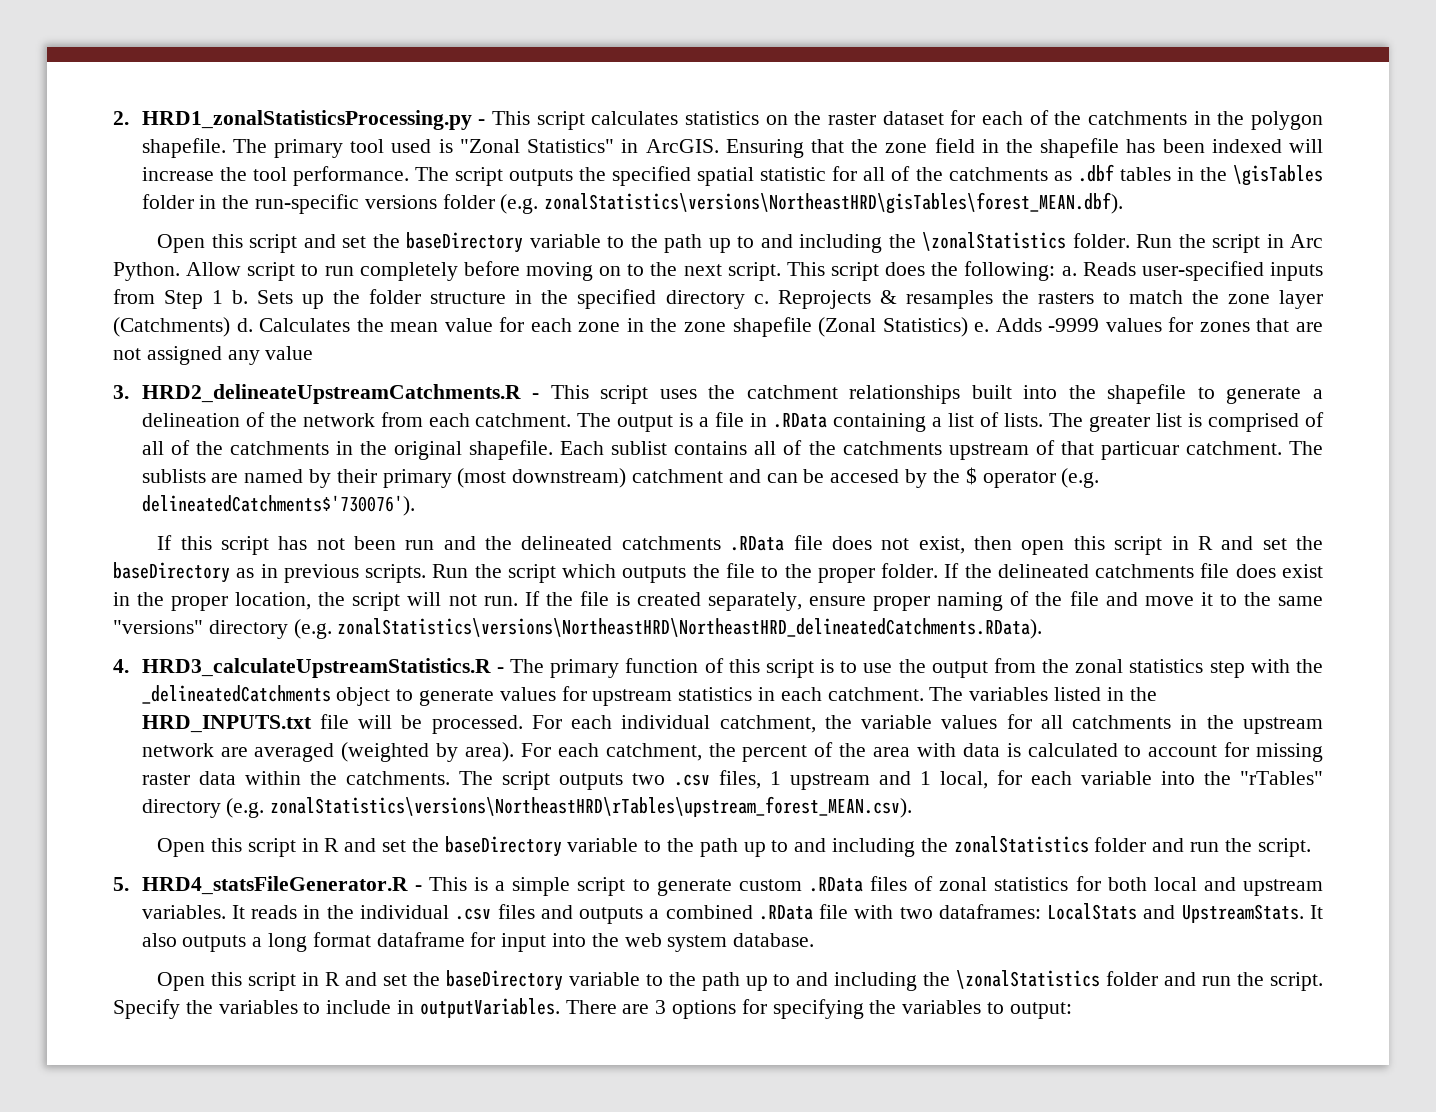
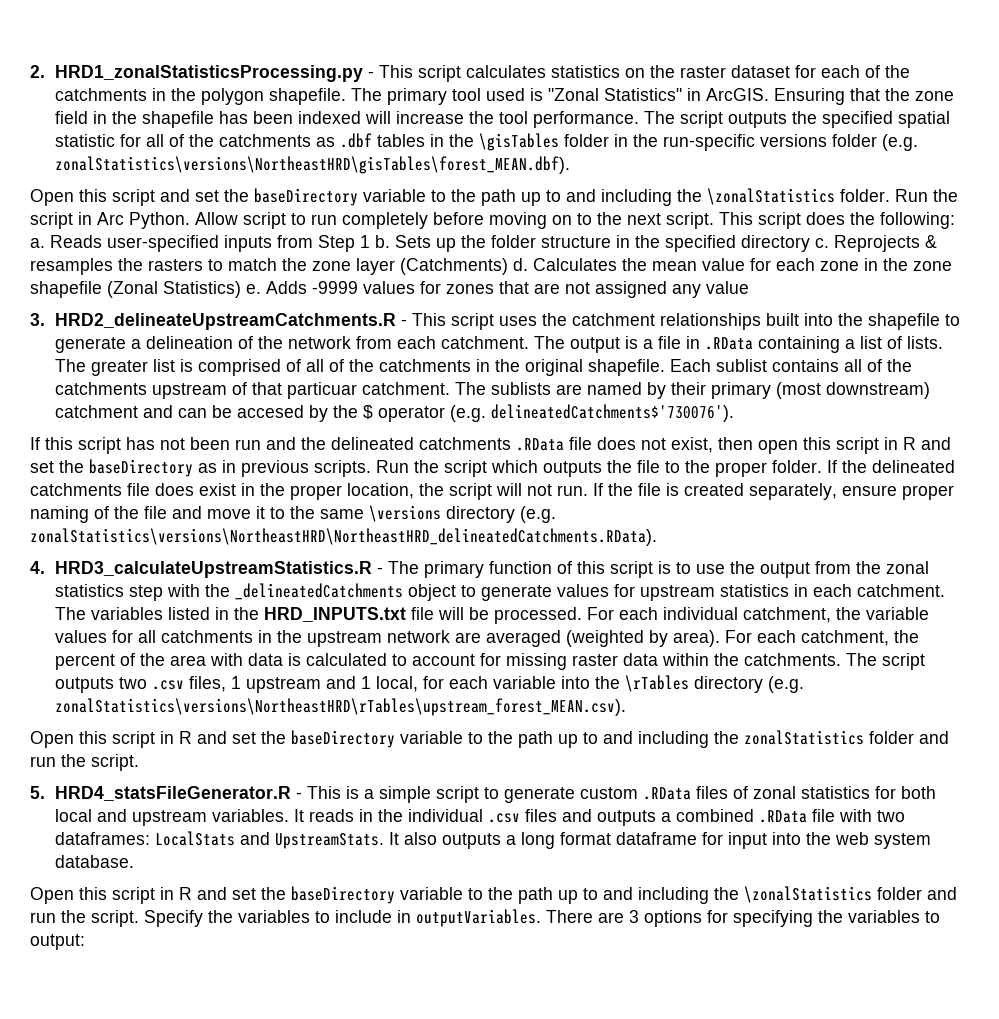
[113,620,203,634] "versions" -> [369,505,441,522] \versions
[1240,771,1323,785] "rTables" -> [624,675,689,692] \rTables

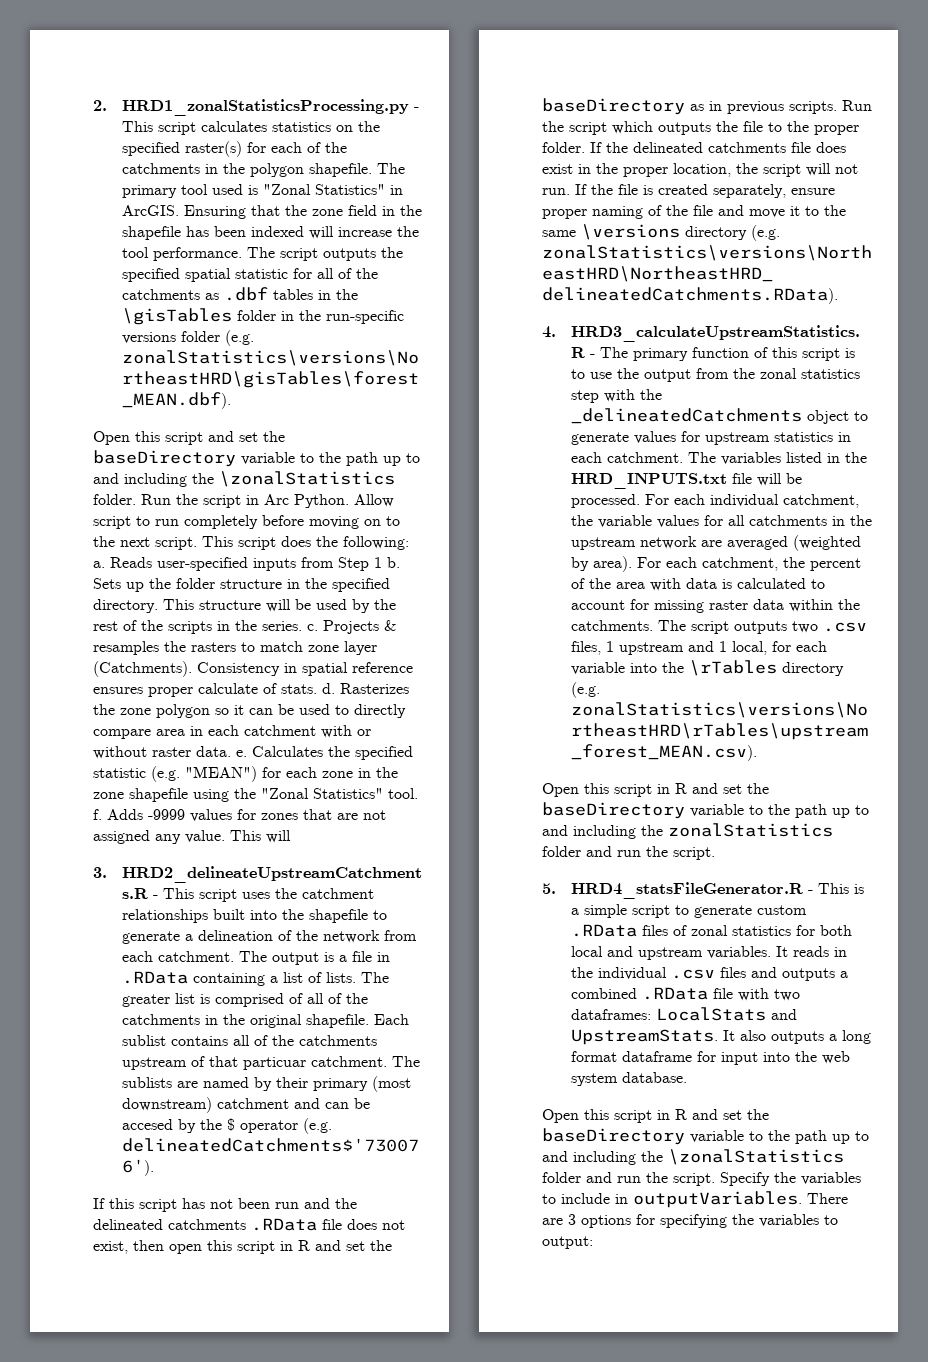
[679,65,790,78] raster dataset -> [121,141,242,157] specified raster(s)
[741,235,920,252] directory c. Reprojects -> [93,599,396,613] [93,620,379,634] directory. This structure will be used by the rest of the scripts in the series. c. Projects
[282,258,745,275] the zone layer (Catchments) d. Calculates the mean value -> [308,641,377,655] [93,661,413,677] [93,683,409,697] [93,704,406,718] [93,725,371,739] [93,746,413,760] [93,766,257,782] zone layer (Catchments). Consistency in spatial reference ensures proper calculate of stats. d. Rasterizes the zone polygon so it can be used to directly compare area in each catchment with or without raster data. e. Calculates the specified statistic (e.g. "MEAN")
[107,281,261,298] (Zonal Statistics) e. -> [193,788,418,802] [93,809,102,820] using the "Zonal Statistics" tool. f.
[706,281,749,294] value -> [185,830,291,843] value. This will

